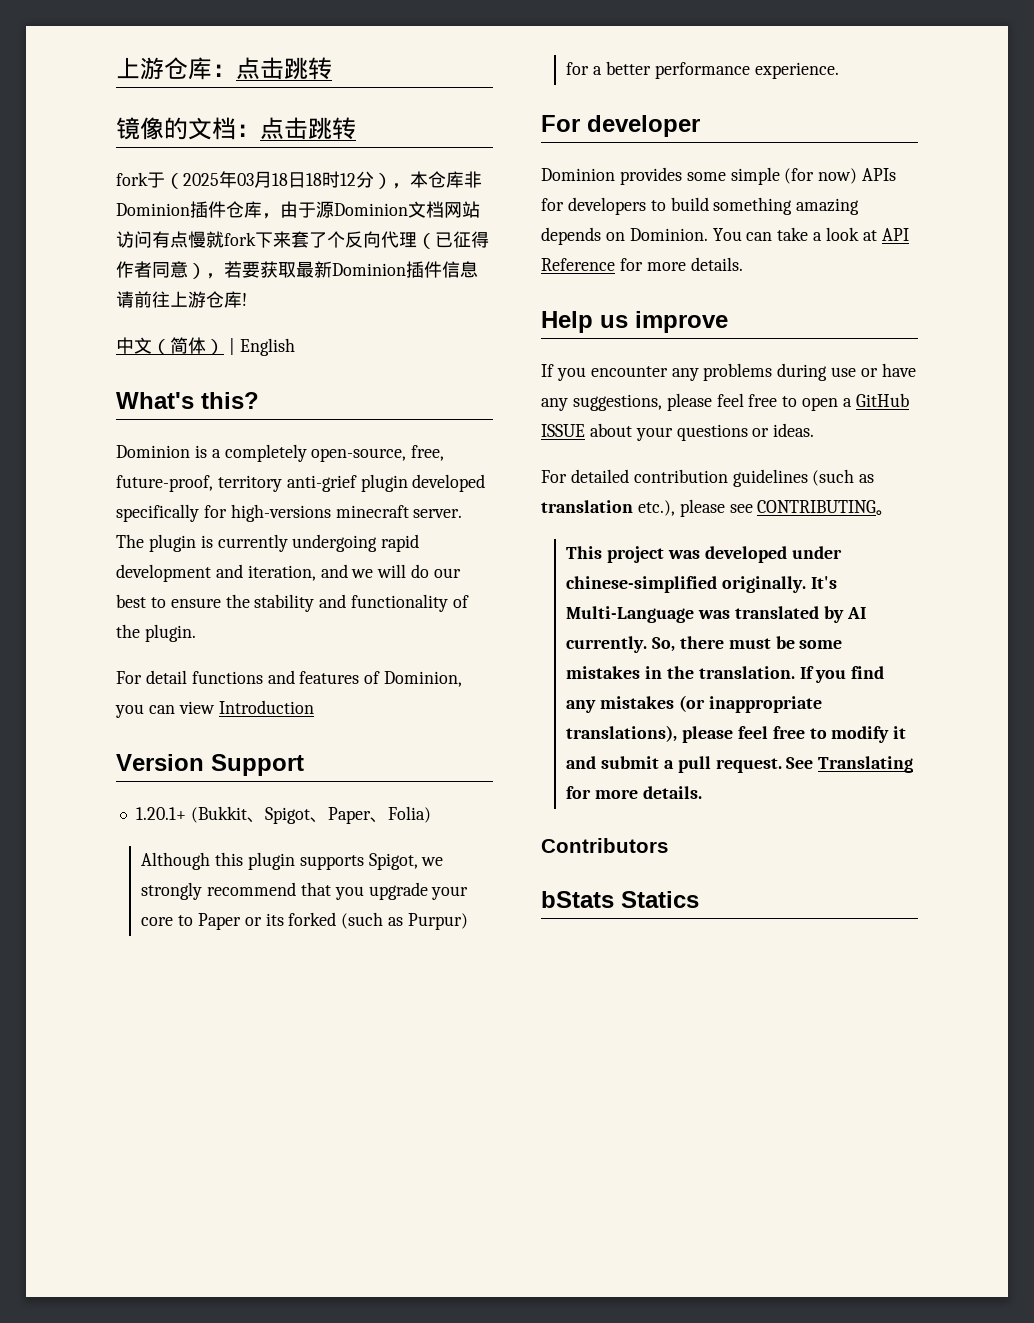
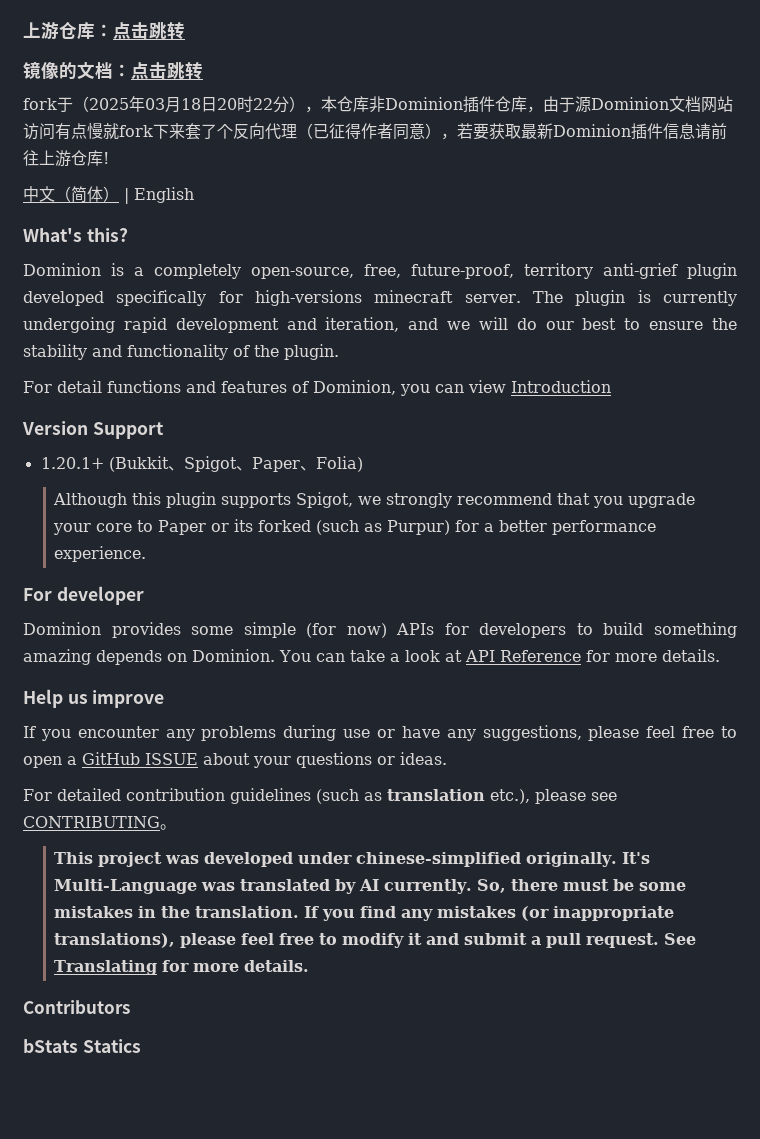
[306,171,356,188] 18时12 -> [217,96,273,112] 20时22

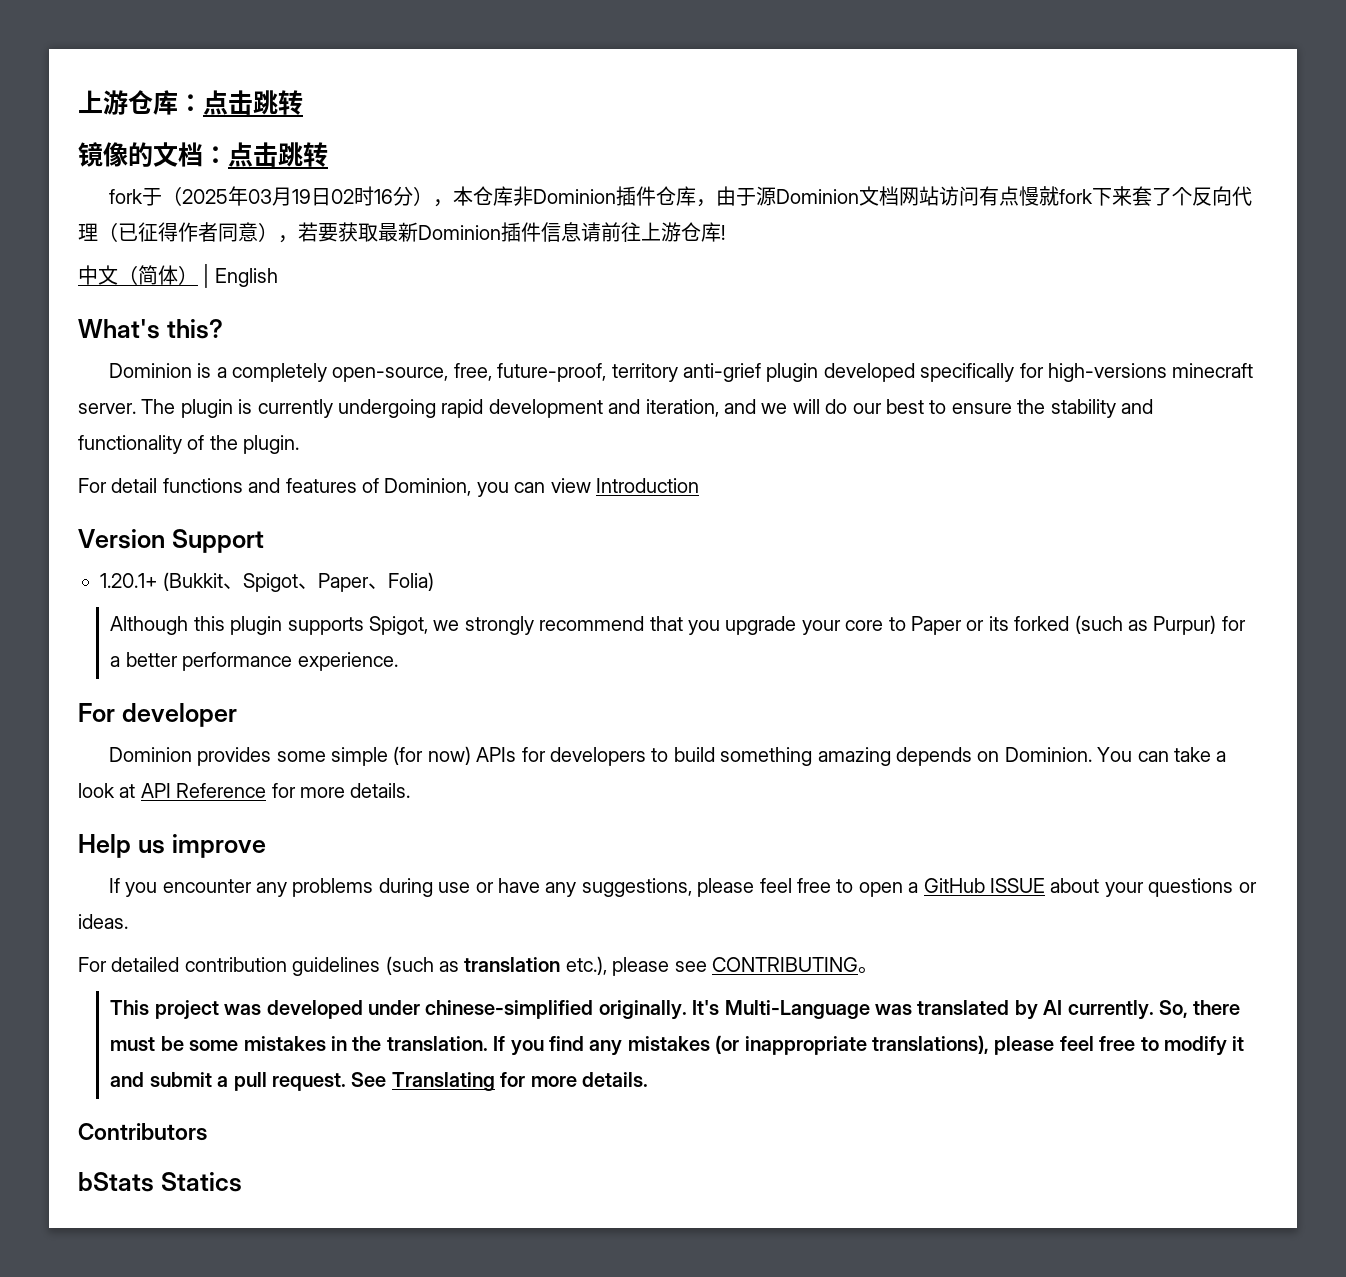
[181,96,273,112] 18日20时22 -> [291,186,393,206] 19日02时16

